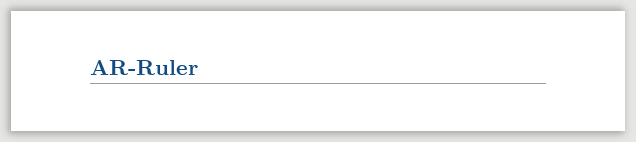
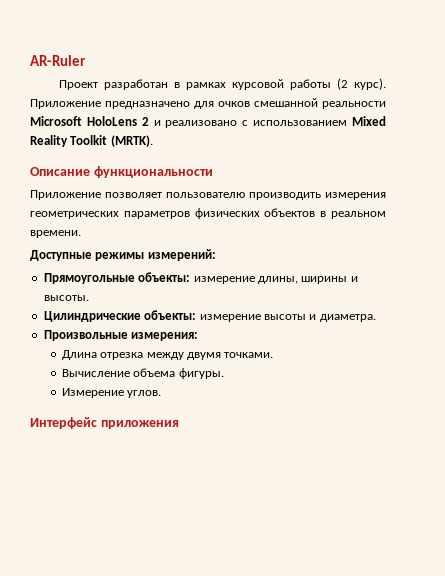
(198, 67) none -> [58,78,386,90] [30,98,386,109] [30,116,386,128] [30,135,153,147] [30,166,213,178] [30,190,386,200] [30,208,387,219] [30,230,81,238] [30,249,216,261] [43,272,358,284] [43,295,89,301] [43,310,376,322] [43,330,199,341] [61,350,274,360] [61,368,224,379] [61,388,162,398] [30,417,179,429] // Проект разработан в рамках курсовой работы (2 курс). Приложение предназначено для очков смешанной реальности Microsoft HoloLens 2 и реализовано с использованием Mixed Reality Toolkit (MRTK). // Описание функциональности // Приложение позволяет пользователю производить измерения геометрических параметров физических объектов в реальном времени. // Доступные режимы измерений: // Прямоугольные объекты: измерение длины, ширины и высоты. // Цилиндрические объекты: измерение высоты и диаметра. // Произвольные измерения: // Длина отрезка между двумя точками. // Вычисление объема фигуры. // Измерение углов. // Интерфейс приложения

